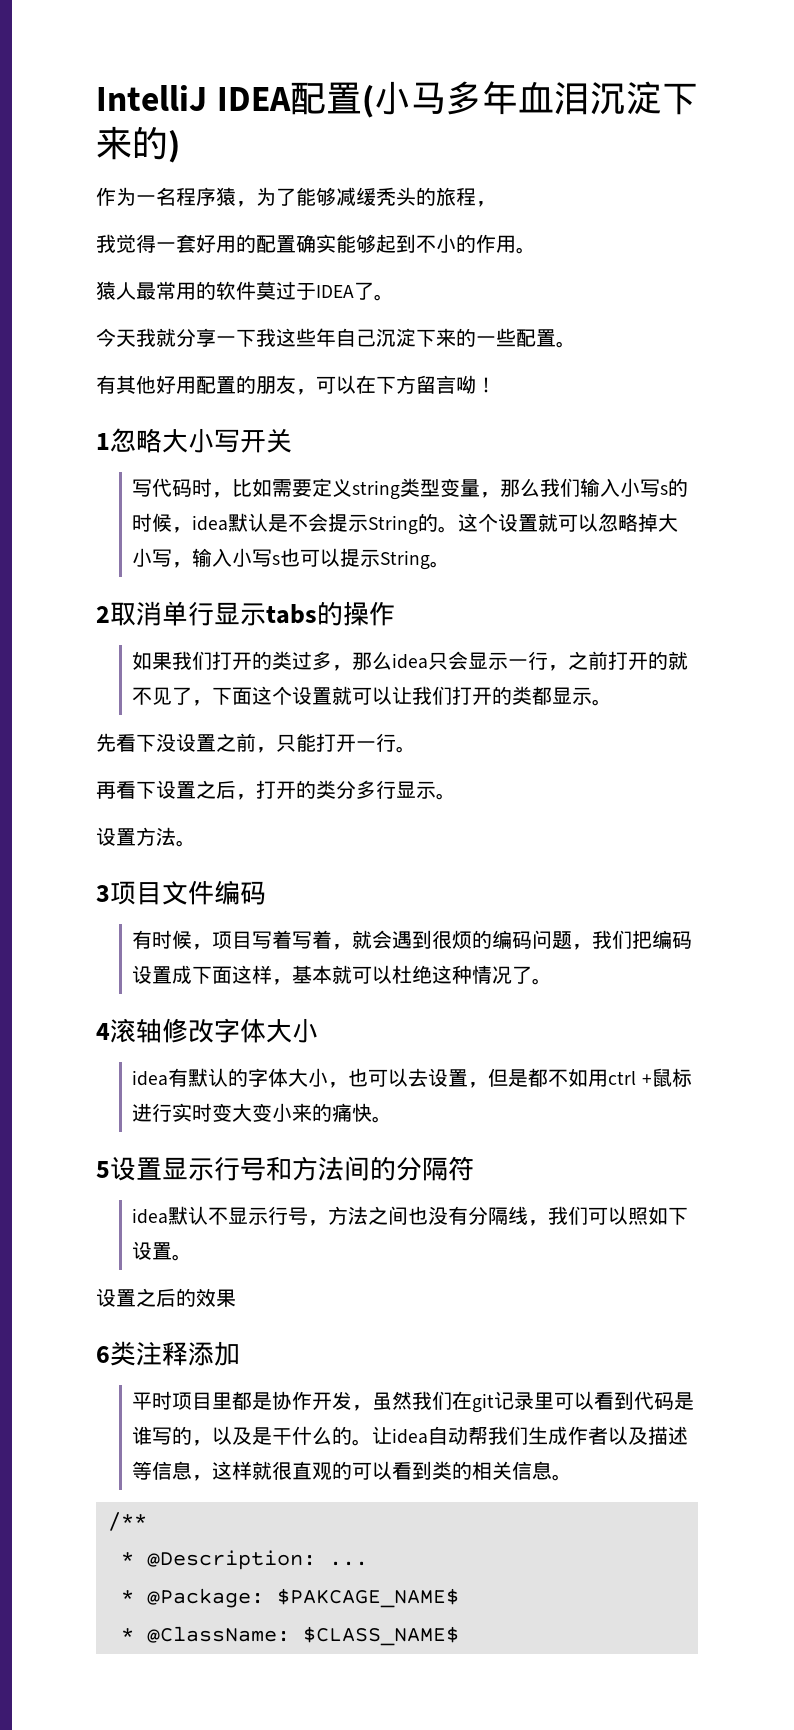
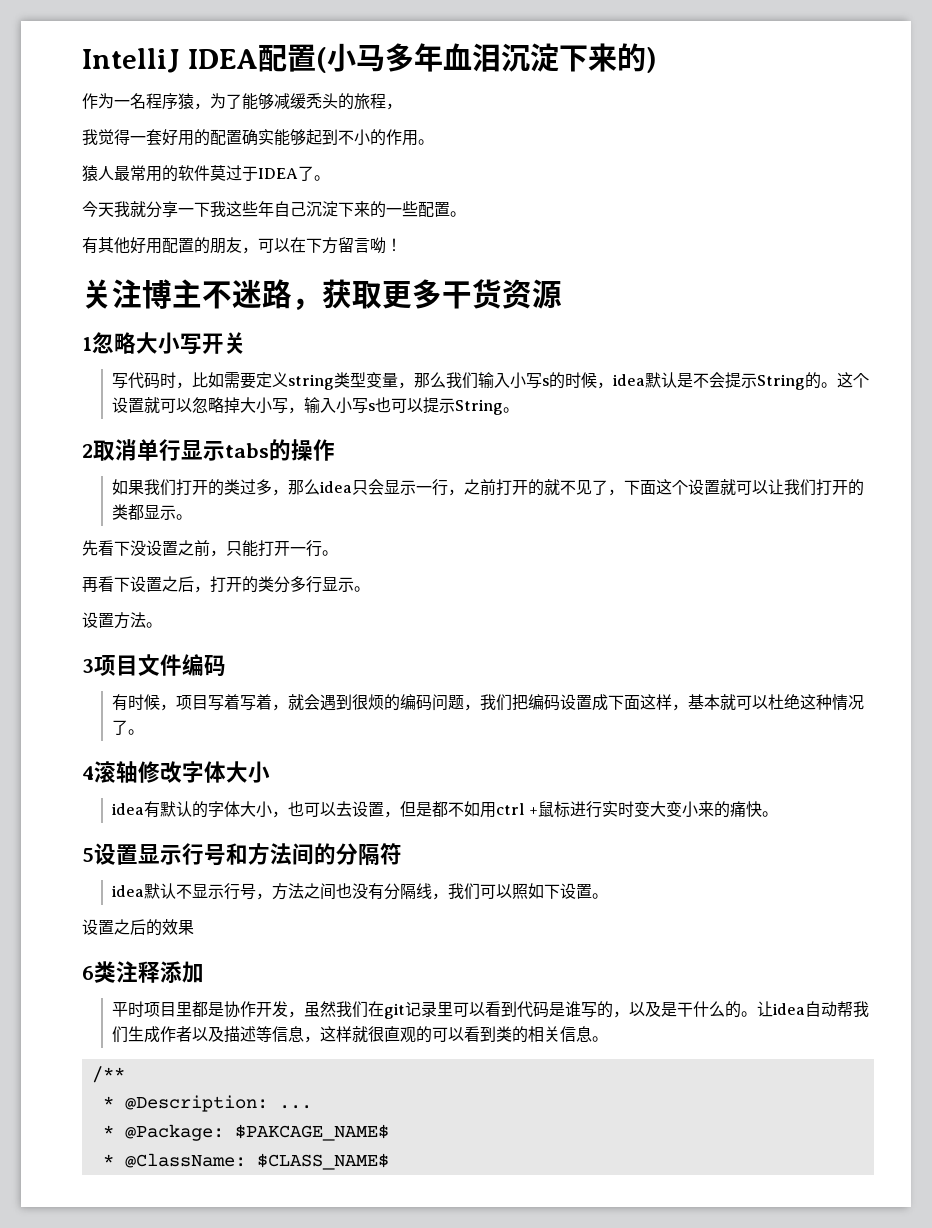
(496, 385) none -> [82,279,562,311] // 关注博主不迷路，获取更多干货资源

